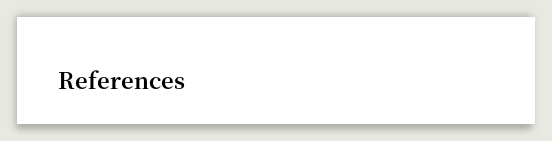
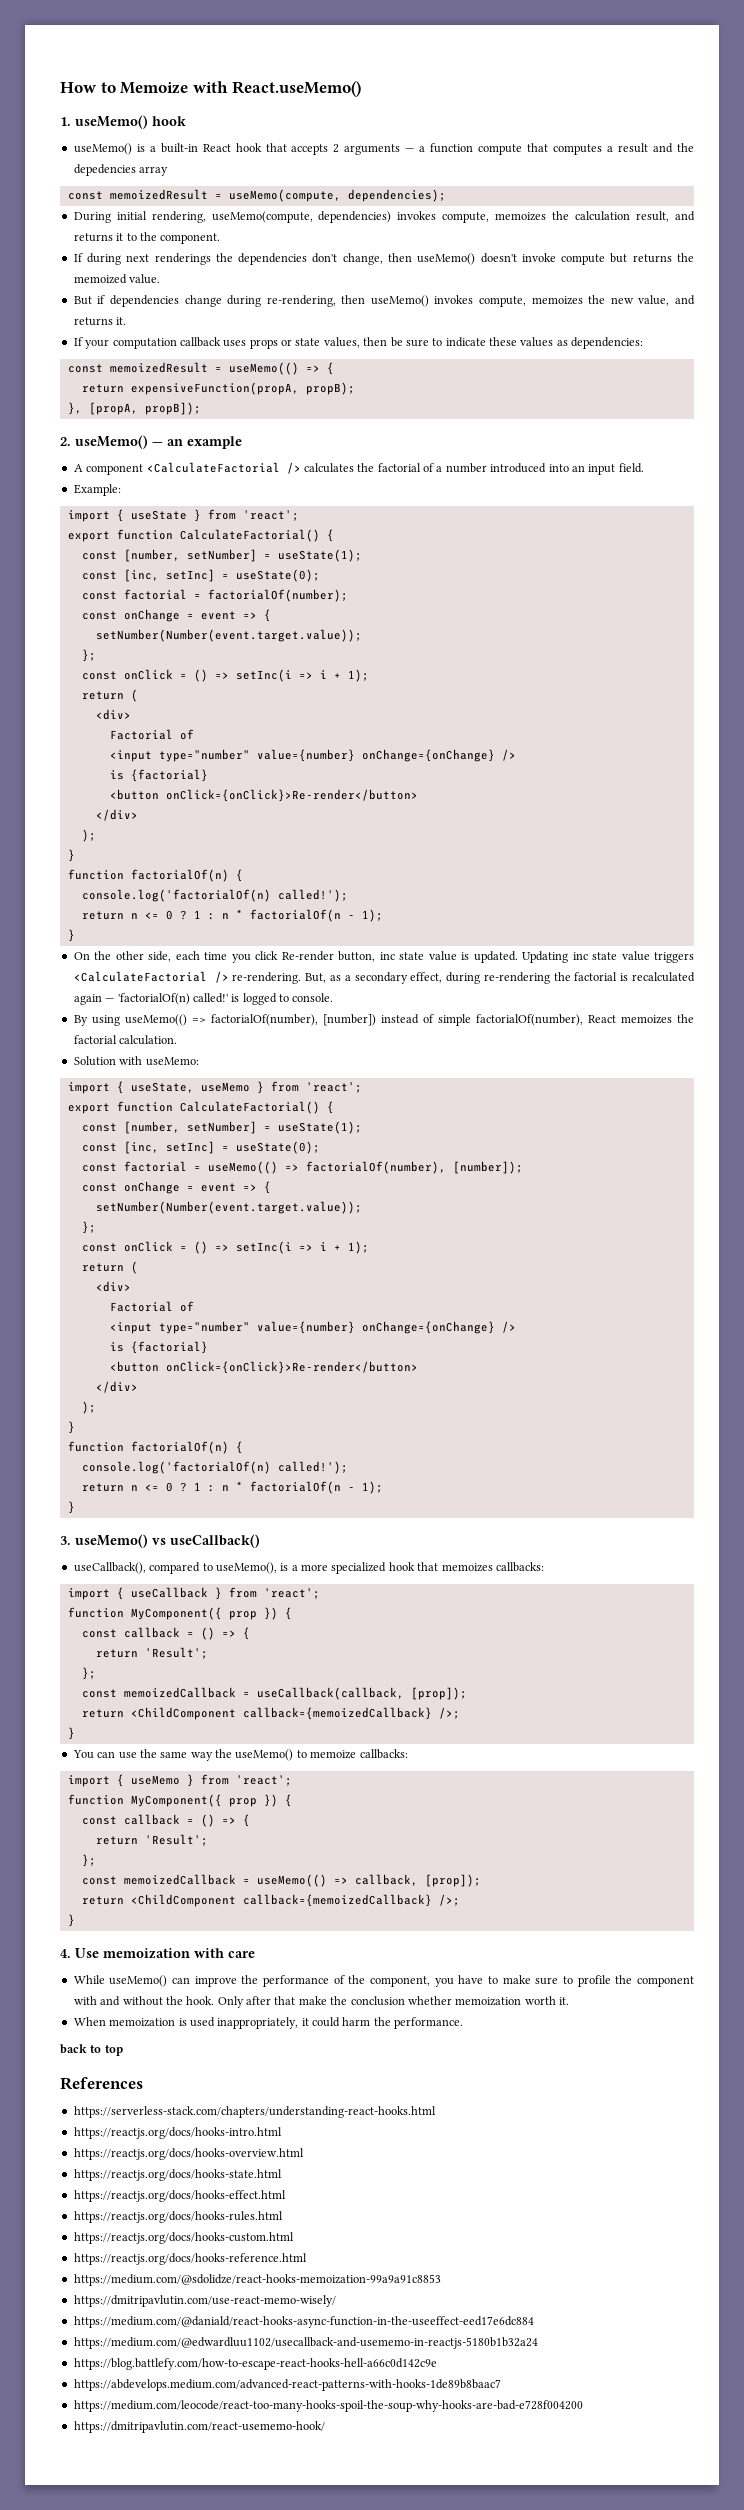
[58,70,185,89] References -> [60,81,362,97] [60,115,186,129] [73,143,695,155] [73,164,169,176] [67,189,446,202] [73,211,695,223] [73,232,221,244] [73,253,694,265] [73,274,161,284] [73,295,695,307] [73,317,127,326] [73,337,644,349] [67,362,334,375] [81,382,355,395] [67,402,201,415] [60,435,242,449] [73,462,644,475] [73,484,121,496] [67,509,299,522] [67,529,334,542] [81,549,362,562] [81,569,320,582] [81,589,348,602] [81,609,271,622] [95,629,362,642] [81,649,96,662] [81,669,369,682] [81,689,138,702] [95,709,131,720] [109,729,194,740] [109,749,516,762] [109,769,208,782] [109,789,418,802] [95,809,138,821] [81,829,96,842] [67,849,75,862] [67,869,243,882] [81,889,348,902] [81,909,383,922] [67,929,75,942] [73,951,694,963] [73,971,696,984] [73,993,334,1005] [73,1014,695,1026] [73,1035,178,1045] [73,1056,199,1066] [67,1081,362,1094] [67,1101,334,1114] [81,1121,362,1134] [81,1141,320,1154] [81,1161,523,1174] [81,1181,271,1194] [95,1201,362,1214] [81,1221,96,1234] [81,1241,369,1254] [81,1261,138,1274] [95,1281,131,1292] [109,1301,194,1312] [109,1321,516,1334] [109,1341,208,1354] [109,1361,418,1374] [95,1381,138,1393] [81,1401,96,1414] [67,1421,75,1434] [67,1441,243,1454] [81,1461,348,1474] [81,1481,383,1494] [67,1501,75,1514] [60,1534,260,1548] [73,1562,544,1574] [67,1587,320,1600] [67,1607,292,1620] [81,1627,250,1640] [95,1647,208,1659] [81,1667,96,1680] [81,1687,467,1700] [81,1707,460,1720] [67,1727,75,1740] [72,1749,408,1761] [67,1774,292,1787] [67,1794,292,1807] [81,1814,250,1827] [95,1834,208,1846] [81,1854,96,1867] [81,1874,481,1887] [81,1894,460,1907] [67,1914,75,1927] [60,1948,255,1959] [73,1975,695,1987] [73,1996,569,2008] [73,2017,464,2029] [60,2044,123,2056] [60,2077,143,2090] [73,2106,436,2118] [73,2127,282,2139] [73,2148,304,2160] [73,2169,282,2181] [73,2190,286,2202] [73,2211,283,2223] [73,2232,294,2244] [73,2253,307,2265] [73,2274,441,2286] [73,2295,336,2307] [73,2316,534,2328] [73,2337,538,2349] [73,2358,437,2370] [73,2379,501,2391] [73,2400,583,2412] [73,2421,325,2433] How to Memoize with React.useMemo() // 1. useMemo() hook // useMemo() is a built-in React hook that accepts 2 arguments — a function compute that computes a result and the depedencies array // const memoizedResult = useMemo(compute, dependencies); // During initial rendering, useMemo(compute, dependencies) invokes compute, memoizes the calculation result, and returns it to the component. // If during next renderings the dependencies don't change, then useMemo() doesn't invoke compute but returns the memoized value. // But if dependencies change during re-rendering, then useMemo() invokes compute, memoizes the new value, and returns it. // If your computation callback uses props or state values, then be sure to indicate these values as dependencies: // const memoizedResult = useMemo(() => { // return expensiveFunction(propA, propB); // }, [propA, propB]); // 2. useMemo() — an example // A component <CalculateFactorial /> calculates the factorial of a number introduced into an input field. // Example: // import { useState } from 'react'; // export function CalculateFactorial() { // const [number, setNumber] = useState(1); // const [inc, setInc] = useState(0); // const factorial = factorialOf(number); // const onChange = event => { // setNumber(Number(event.target.value)); // }; // const onClick = () => setInc(i => i + 1); // return ( // <div> // Factorial of // <input type="number" value={number} onChange={onChange} /> // is {factorial} // <button onClick={onClick}>Re-render</button> // </div> // ); // } // function factorialOf(n) { // console.log('factorialOf(n) called!'); // return n <= 0 ? 1 : n * factorialOf(n - 1); // } // On the other side, each time you click Re-render button, inc state value is updated. Updating inc state value triggers <CalculateFactorial /> re-rendering. But, as a secondary effect, during re-rendering the factorial is recalculated again — 'factorialOf(n) called!' is logged to console. // By using useMemo(() => factorialOf(number), [number]) instead of simple factorialOf(number), React memoizes the factorial calculation. // Solution with useMemo: // import { useState, useMemo } from 'react'; // export function CalculateFactorial() { // const [number, setNumber] = useState(1); // const [inc, setInc] = useState(0); // const factorial = useMemo(() => factorialOf(number), [number]); // const onChange = event => { // setNumber(Number(event.target.value)); // }; // const onClick = () => setInc(i => i + 1); // return ( // <div> // Factorial of // <input type="number" value={number} onChange={onChange} /> // is {factorial} // <button onClick={onClick}>Re-render</button> // </div> // ); // } // function factorialOf(n) { // console.log('factorialOf(n) called!'); // return n <= 0 ? 1 : n * factorialOf(n - 1); // } // 3. useMemo() vs useCallback() // useCallback(), compared to useMemo(), is a more specialized hook that memoizes callbacks: // import { useCallback } from 'react'; // function MyComponent({ prop }) { // const callback = () => { // return 'Result'; // }; // const memoizedCallback = useCallback(callback, [prop]); // return <ChildComponent callback={memoizedCallback} />; // } // You can use the same way the useMemo() to memoize callbacks: // import { useMemo } from 'react'; // function MyComponent({ prop }) { // const callback = () => { // return 'Result'; // }; // const memoizedCallback = useMemo(() => callback, [prop]); // return <ChildComponent callback={memoizedCallback} />; // } // 4. Use memoization with care // While useMemo() can improve the performance of the component, you have to make sure to profile the component with and without the hook. Only after that make the conclusion whether memoization worth it. // When memoization is used inappropriately, it could harm the performance. // back to top // References // https://serverless-stack.com/chapters/understanding-react-hooks.html // https://reactjs.org/docs/hooks-intro.html // https://reactjs.org/docs/hooks-overview.html // https://reactjs.org/docs/hooks-state.html // https://reactjs.org/docs/hooks-effect.html // https://reactjs.org/docs/hooks-rules.html // https://reactjs.org/docs/hooks-custom.html // https://reactjs.org/docs/hooks-reference.html // https://medium.com/@sdolidze/react-hooks-memoization-99a9a91c8853 // https://dmitripavlutin.com/use-react-memo-wisely/ // https://medium.com/@daniald/react-hooks-async-function-in-the-useeffect-eed17e6dc884 // https://medium.com/@edwardluu1102/usecallback-and-usememo-in-reactjs-5180b1b32a24 // https://blog.battlefy.com/how-to-escape-react-hooks-hell-a66c0d142c9e // https://abdevelops.medium.com/advanced-react-patterns-with-hooks-1de89b8baac7 // https://medium.com/leocode/react-too-many-hooks-spoil-the-soup-why-hooks-are-bad-e728f004200 // https://dmitripavlutin.com/react-usememo-hook/

